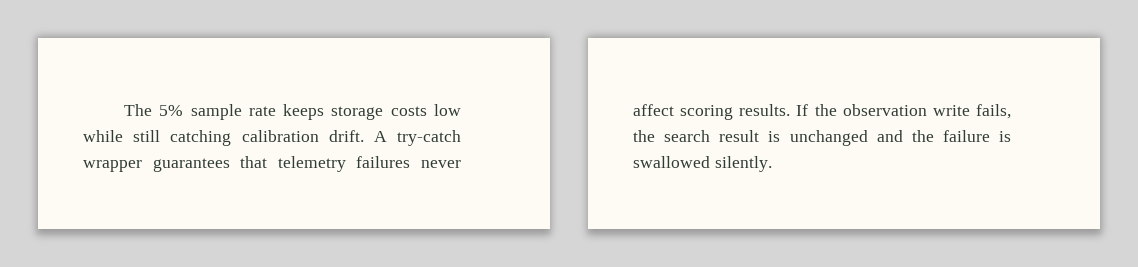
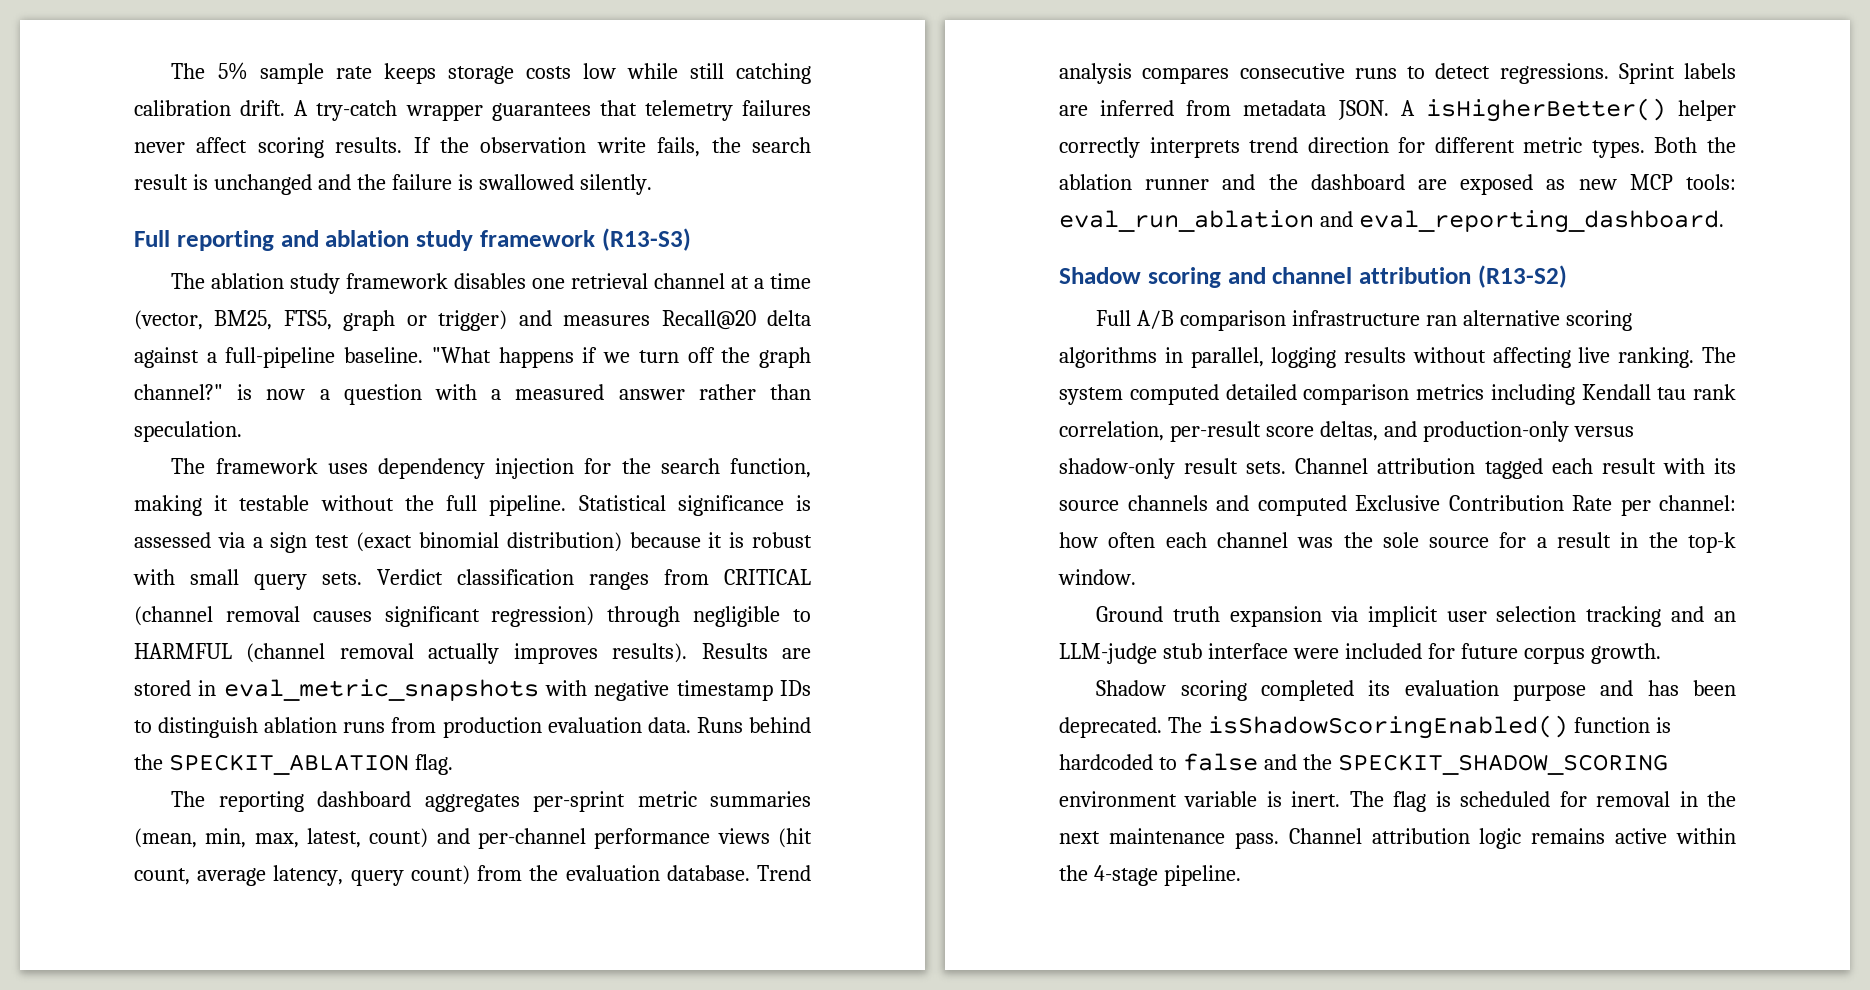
(772, 164) none -> [134,228,691,251] [171,273,811,294] [134,310,811,331] [134,347,812,368] [134,384,811,405] [134,421,242,442] [171,458,811,479] [134,495,811,516] [134,532,813,553] [133,569,811,590] [134,606,811,627] [134,643,812,664] [134,679,811,701] [134,717,811,738] [134,754,453,775] [171,791,811,812] [134,828,812,849] [134,865,811,886] [1059,63,1736,84] [1059,98,1736,122] [1059,137,1736,158] [1059,174,1736,195] [1059,210,1724,233] [1059,265,1567,288] [1096,310,1633,331] [1059,347,1736,368] [1059,384,1736,405] [1059,421,1634,442] [1059,458,1736,479] [1059,495,1736,516] [1059,532,1736,553] [1058,569,1136,585] [1096,606,1736,627] [1059,643,1661,664] [1096,680,1736,701] [1059,715,1671,739] [1059,753,1668,775] [1059,791,1736,812] [1059,828,1736,849] [1059,865,1241,886] // Full reporting and ablation study framework (R13-S3) // The ablation study framework disables one retrieval channel at a time (vector, BM25, FTS5, graph or trigger) and measures Recall@20 delta against a full-pipeline baseline. "What happens if we turn off the graph channel?" is now a question with a measured answer rather than speculation. // The framework uses dependency injection for the search function, making it testable without the full pipeline. Statistical significance is assessed via a sign test (exact binomial distribution) because it is robust with small query sets. Verdict classification ranges from CRITICAL (channel removal causes significant regression) through negligible to HARMFUL (channel removal actually improves results). Results are stored in eval_metric_snapshots with negative timestamp IDs to distinguish ablation runs from production evaluation data. Runs behind the SPECKIT_ABLATION flag. // The reporting dashboard aggregates per-sprint metric summaries (mean, min, max, latest, count) and per-channel performance views (hit count, average latency, query count) from the evaluation database. Trend analysis compares consecutive runs to detect regressions. Sprint labels are inferred from metadata JSON. A isHigherBetter() helper correctly interprets trend direction for different metric types. Both the ablation runner and the dashboard are exposed as new MCP tools: eval_run_ablation and eval_reporting_dashboard. // Shadow scoring and channel attribution (R13-S2) // Full A/B comparison infrastructure ran alternative scoring algorithms in parallel, logging results without affecting live ranking. The system computed detailed comparison metrics including Kendall tau rank correlation, per-result score deltas, and production-only versus shadow-only result sets. Channel attribution tagged each result with its source channels and computed Exclusive Contribution Rate per channel: how often each channel was the sole source for a result in the top-k window. // Ground truth expansion via implicit user selection tracking and an LLM-judge stub interface were included for future corpus growth. // Shadow scoring completed its evaluation purpose and has been deprecated. The isShadowScoringEnabled() function is hardcoded to false and the SPECKIT_SHADOW_SCORING environment variable is inert. The flag is scheduled for removal in the next maintenance pass. Channel attribution logic remains active within the 4-stage pipeline.

